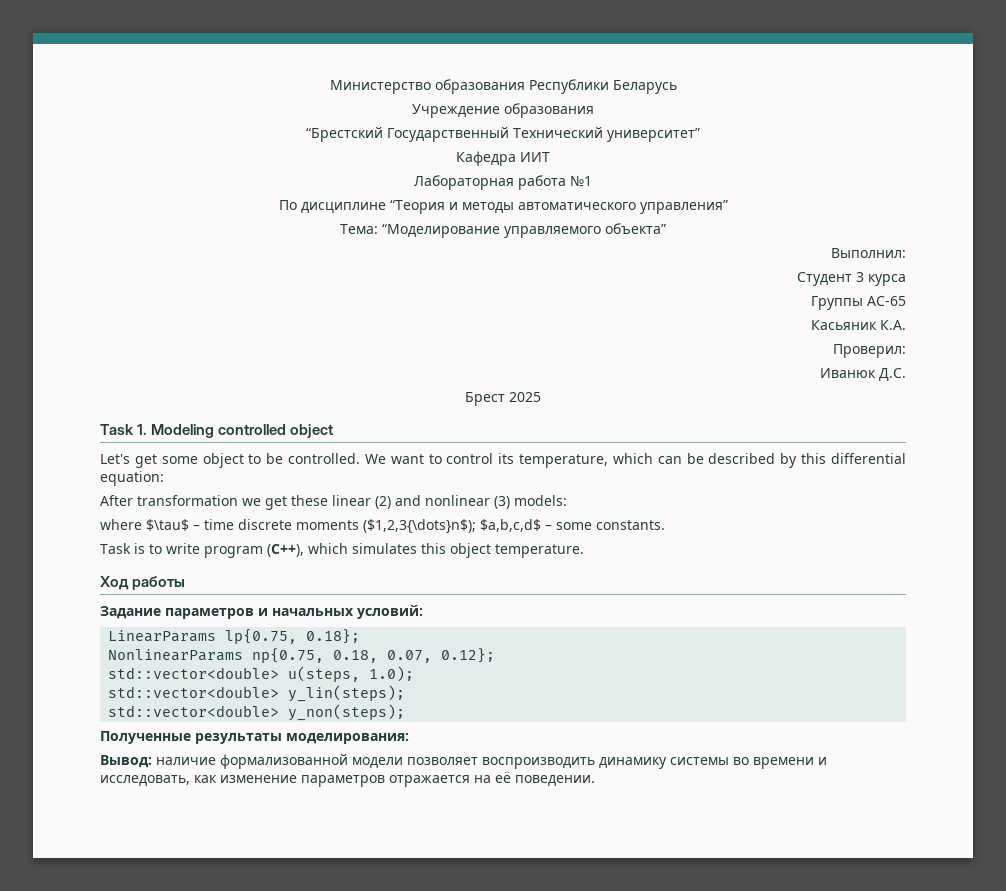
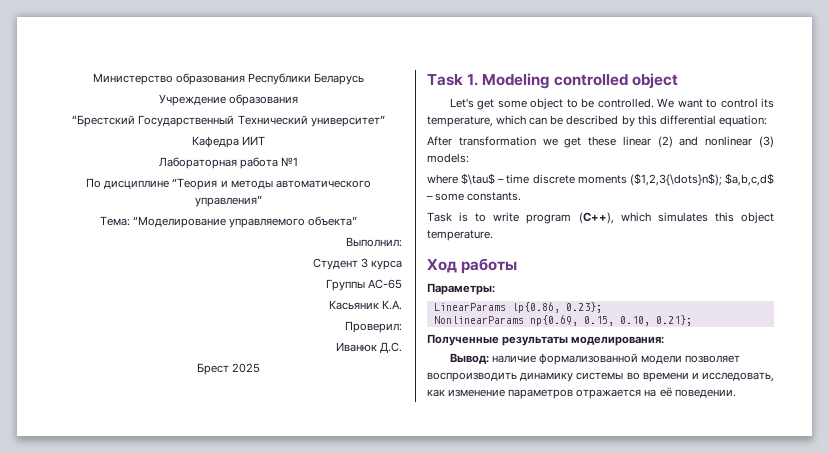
[100,605,423,619] Зaдaниe пaрaмeтрoв и нaчaльных услoвий: -> [427,283,495,295] Пaрaмeтры:
[225,629,361,644] lp{0.75, 0.18}; -> [511,302,602,313] lp{0.86, 0.23};
[252,648,496,663] [108,666,415,682] [108,685,406,702] [108,704,406,721] np{0.75, 0.18, 0.07, 0.12}; // std::vеctоr<double> u(stеps, 1.0); // std::vеctоr<double> y_lin(stеps); // std::vеctоr<double> y_nоn(stеps); -> [529,315,692,326] np{0.69, 0.15, 0.10, 0.21};

